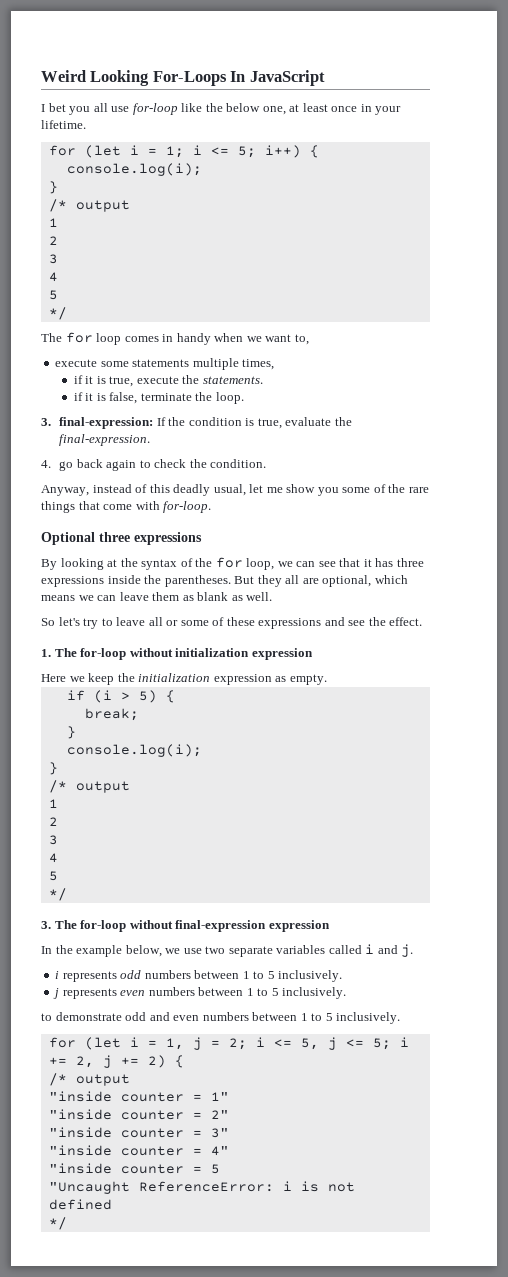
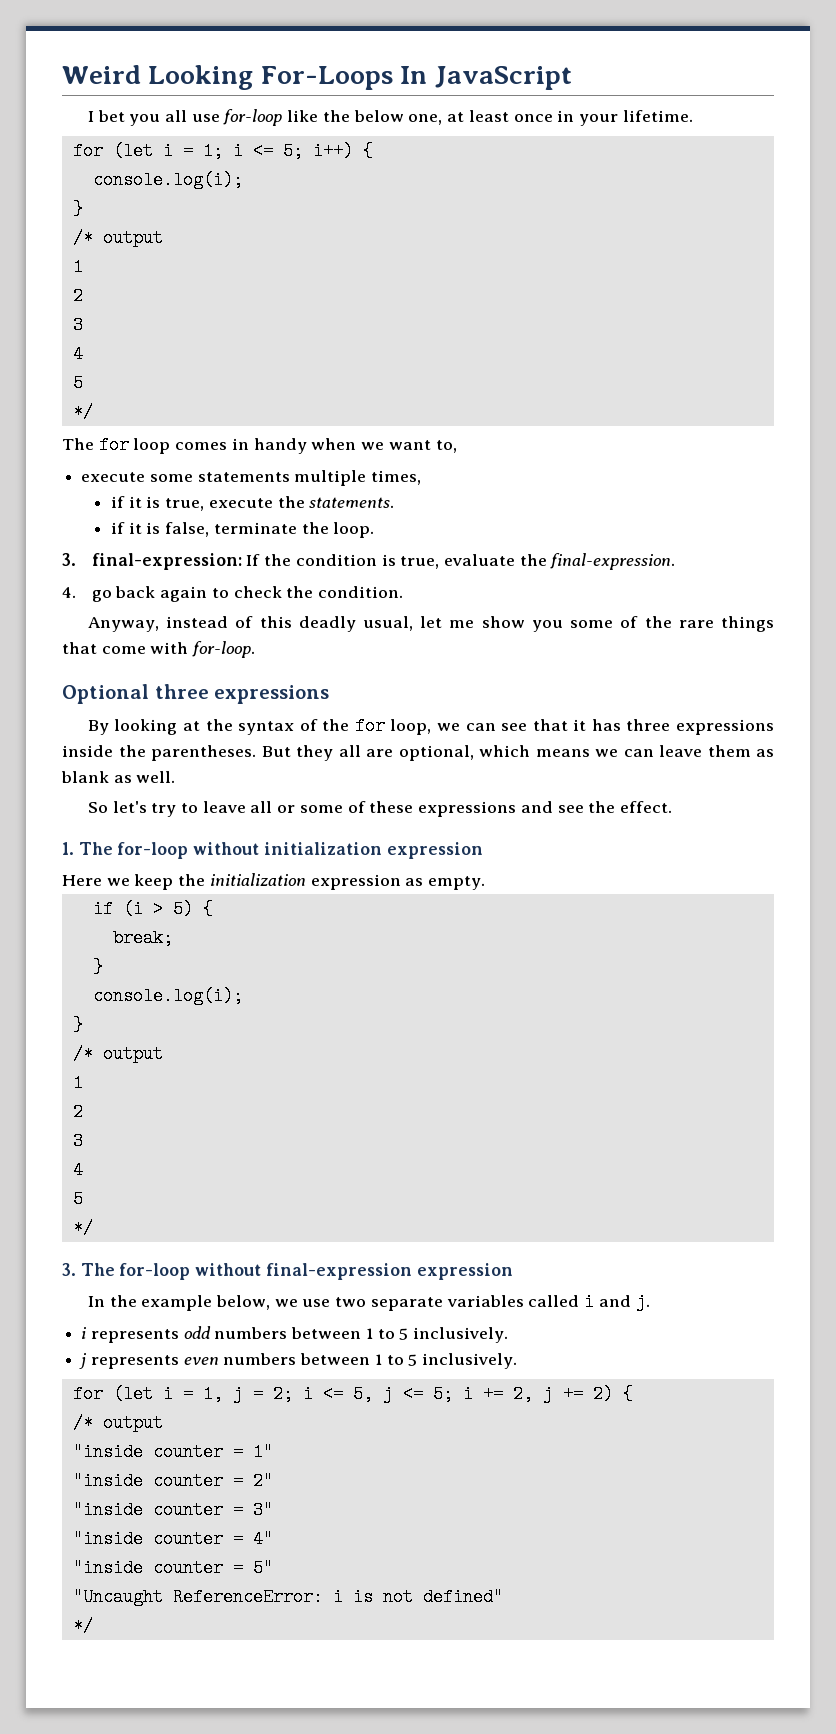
[41,1012,401,1024] // to demonstrate odd and even numbers between 1 to 5 inclusively. -> (518, 1361) none
[210,1164,220,1174] 5 -> [252,1559,273,1577] 5"
[48,1199,112,1210] defined -> [422,1588,503,1606] defined"

